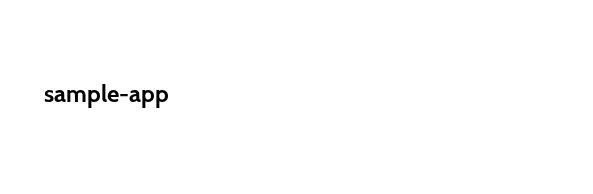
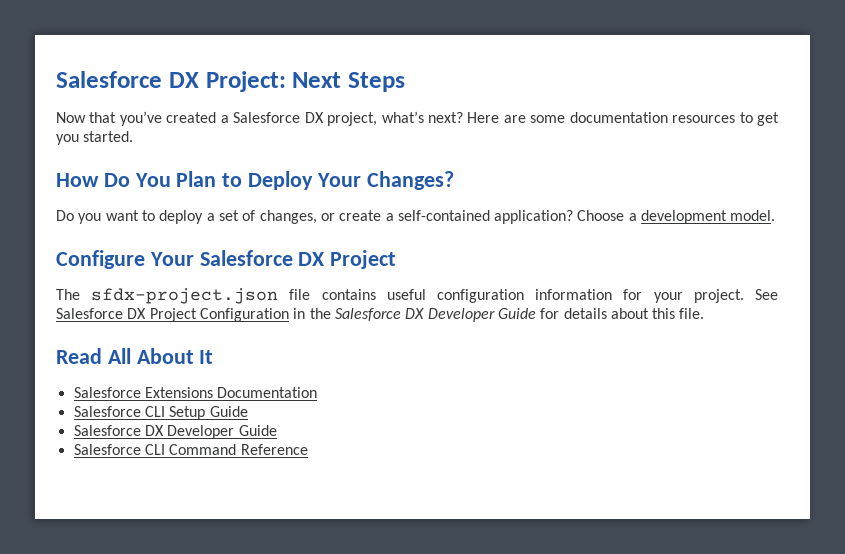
[44,84,169,108] sample-app -> [56,71,405,92] [56,111,779,126] [56,131,134,145] [56,171,454,190] [56,210,776,224] [56,250,397,269] [56,288,779,304] [56,308,705,322] [56,348,214,364] [73,387,318,398] [73,406,248,420] [73,425,277,439] [73,444,308,455] Salesforce DX Project: Next Steps // Now that you’ve created a Salesforce DX project, what’s next? Here are some documentation resources to get you started. // How Do You Plan to Deploy Your Changes? // Do you want to deploy a set of changes, or create a self-contained application? Choose a development model. // Configure Your Salesforce DX Project // The sfdx-project.json file contains useful configuration information for your project. See Salesforce DX Project Configuration in the Salesforce DX Developer Guide for details about this file. // Read All About It // Salesforce Extensions Documentation // Salesforce CLI Setup Guide // Salesforce DX Developer Guide // Salesforce CLI Command Reference

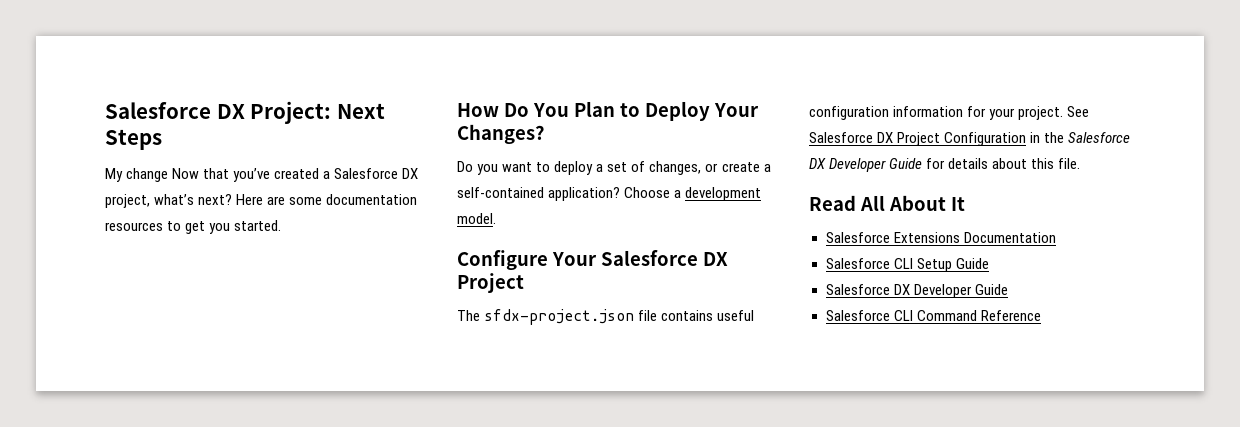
(405, 82) none -> [105,168,169,182] My change

